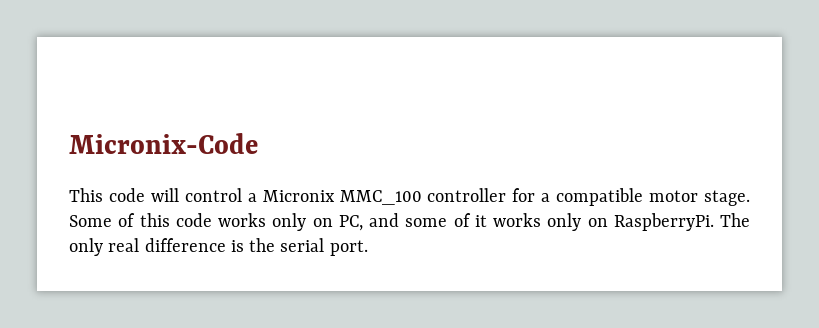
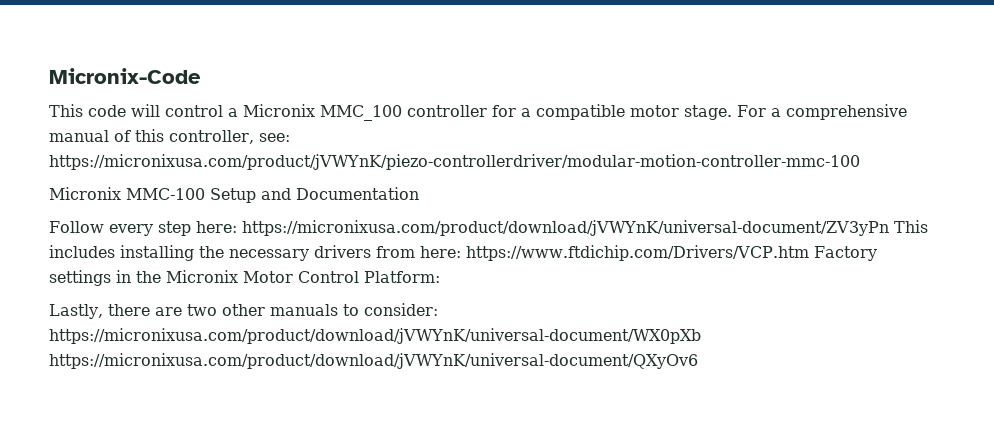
[69,213,750,231] [69,238,368,256] Some of this code works only on PC, and some of it works only on RaspberryPi. The only real difference is the serial port. -> [737,104,907,120] [49,129,290,144] [49,154,860,170] [49,187,419,203] [49,220,928,236] [49,245,877,261] [49,270,440,286] [49,303,438,319] [49,328,701,344] [49,353,698,369] For a comprehensive manual of this controller, see: https://micronixusa.com/product/jVWYnK/piezo-controllerdriver/modular-motion-controller-mmc-100 // Micronix MMC-100 Setup and Documentation // Follow every step here: https://micronixusa.com/product/download/jVWYnK/universal-document/ZV3yPn This includes installing the necessary drivers from here: https://www.ftdichip.com/Drivers/VCP.htm Factory settings in the Micronix Motor Control Platform: // Lastly, there are two other manuals to consider: https://micronixusa.com/product/download/jVWYnK/universal-document/WX0pXb https://micronixusa.com/product/download/jVWYnK/universal-document/QXyOv6

